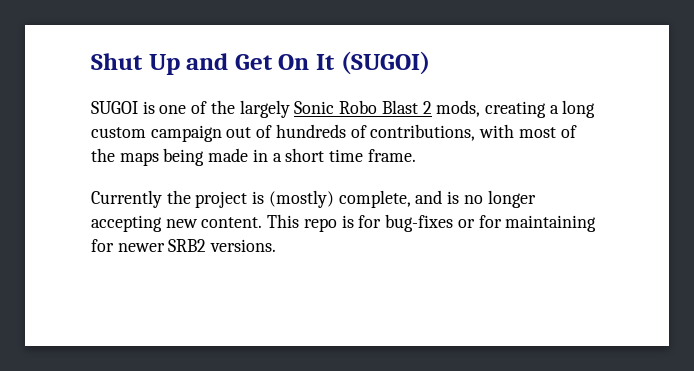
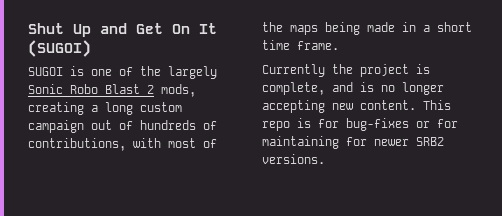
[268,190,334,208] (mostly) -> (430, 69) none

